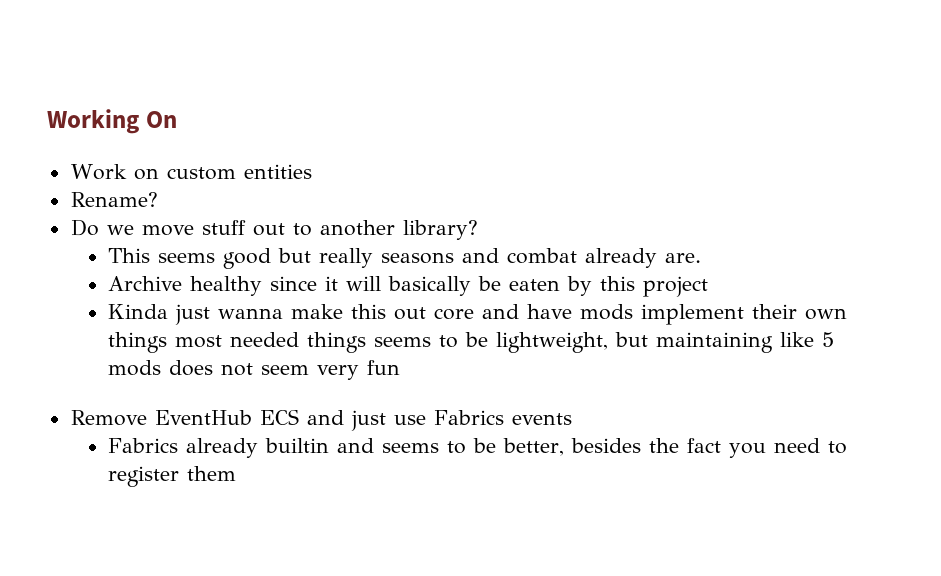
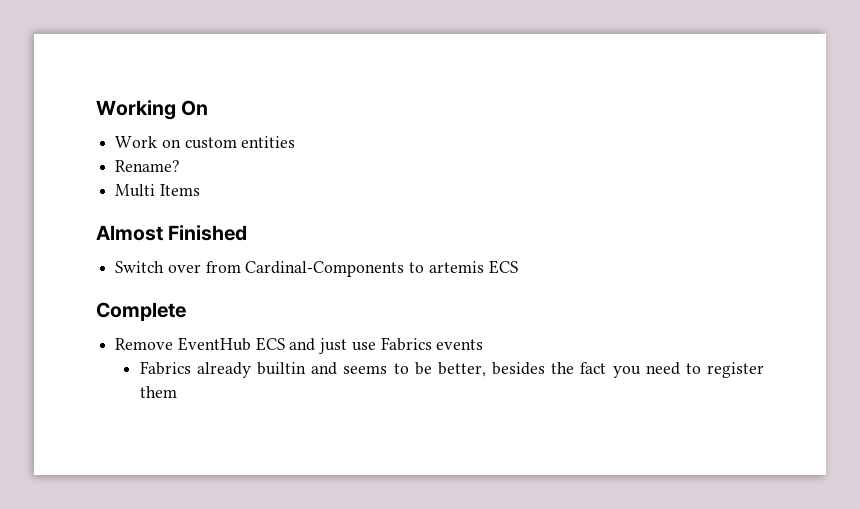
[70,219,478,240] [108,248,702,269] [108,276,709,297] [108,304,848,325] [108,332,835,353] [108,360,401,380] Do we move stuff out to another library? // This seems good but really seasons and combat already are. // Archive healthy since it will basically be eaten by this project // Kinda just wanna make this out core and have mods implement their own things most needed things seems to be lightweight, but maintaining like 5 mods does not seem very fun -> [115,184,200,197] [96,225,248,241] [115,260,518,277] [96,302,186,321] Multi Items // Almost Finished // Switch over from Cardinal-Components to artemis ECS // Complete

